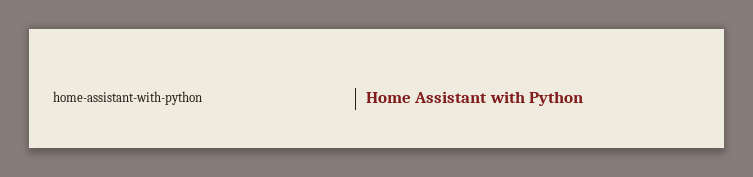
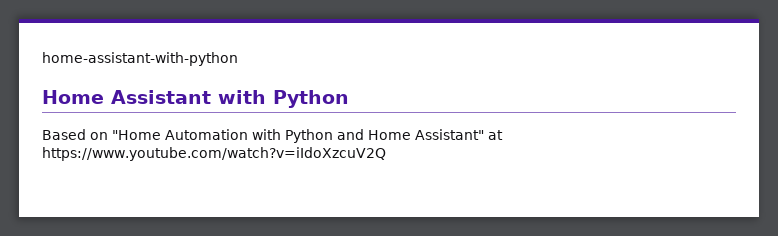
(584, 98) none -> [42,129,503,143] [42,147,386,161] // Based on "Home Automation with Python and Home Assistant" at https://www.youtube.com/watch?v=iIdoXzcuV2Q

